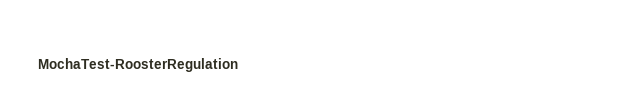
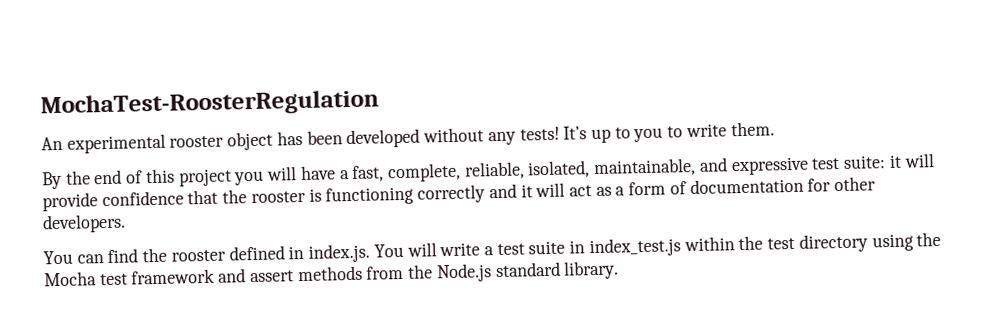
(238, 65) none -> [41,121,775,154] [42,153,935,190] [42,176,877,212] [42,213,126,234] [43,231,942,265] [44,260,620,287] // An experimental rooster object has been developed without any tests! It’s up to you to write them. // By the end of this project you will have a fast, complete, reliable, isolated, maintainable, and expressive test suite: it will provide confidence that the rooster is functioning correctly and it will act as a form of documentation for other developers. // You can find the rooster defined in index.js. You will write a test suite in index_test.js within the test directory using the Mocha test framework and assert methods from the Node.js standard library.

